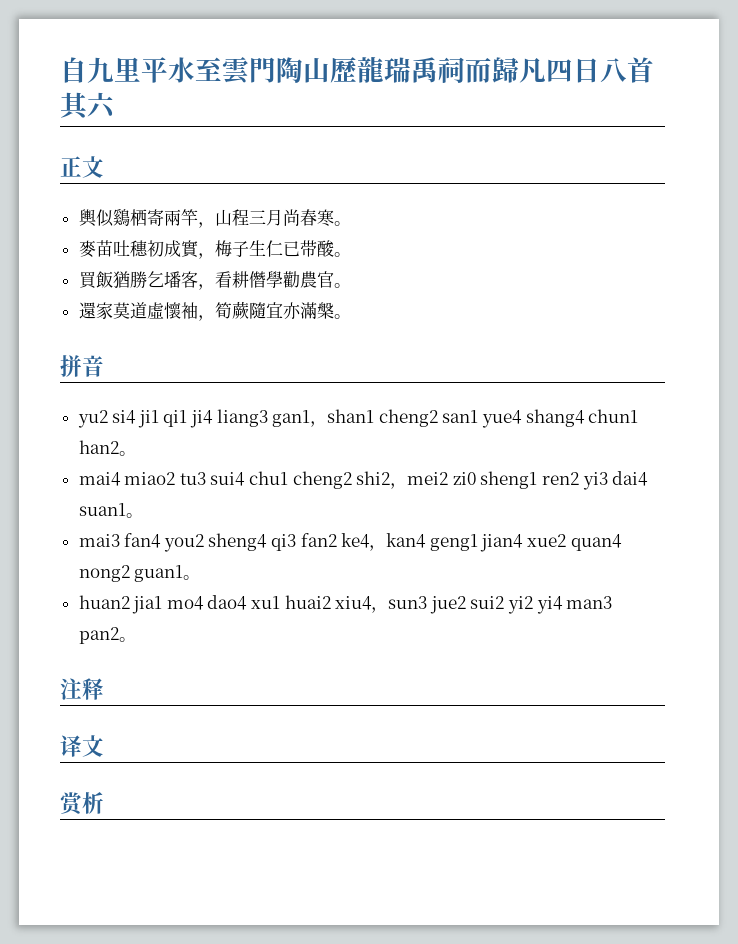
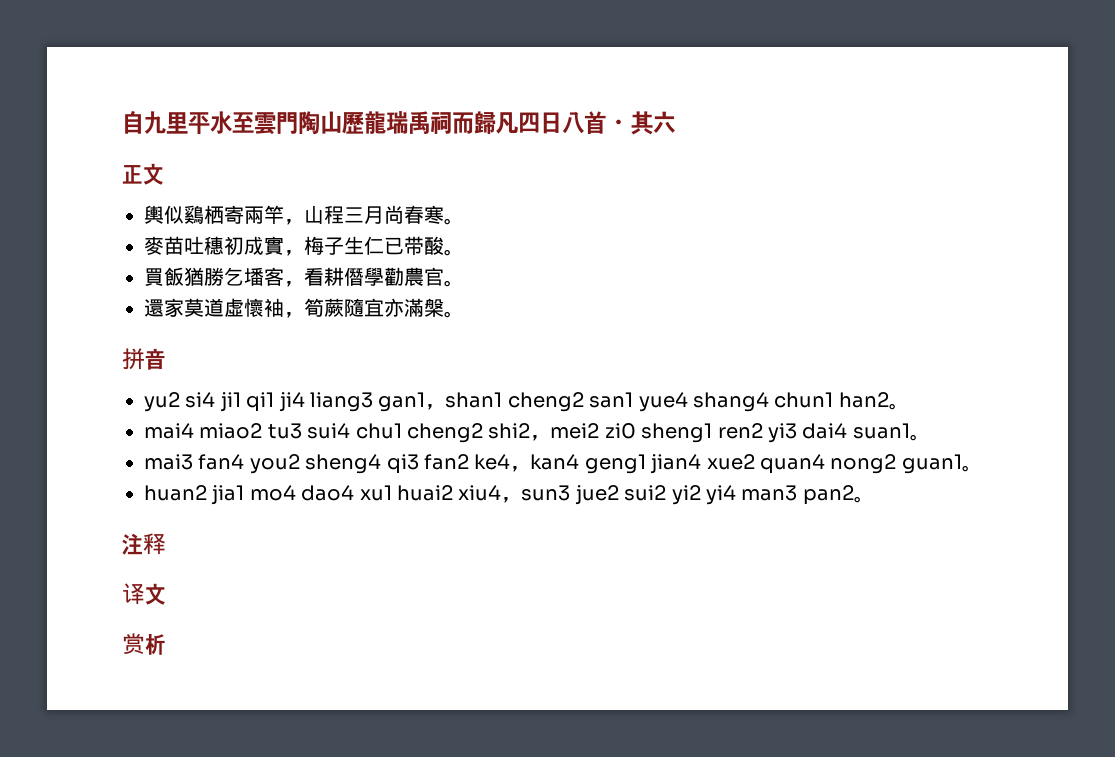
(654, 70) none -> [606,119,631,131] ・

